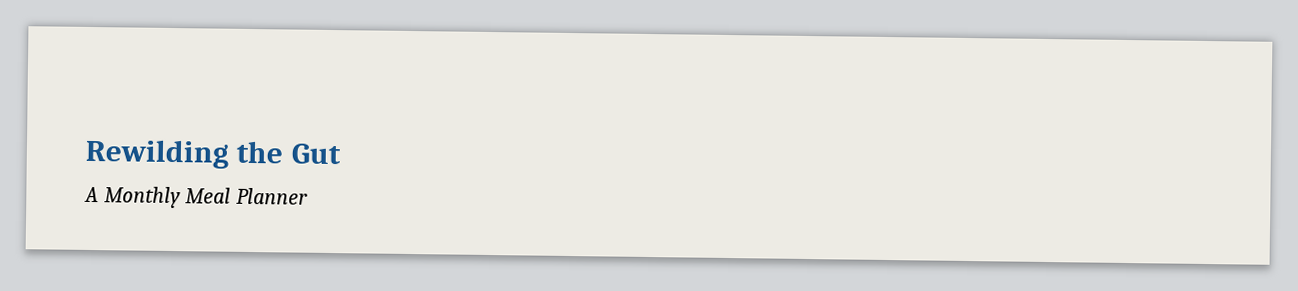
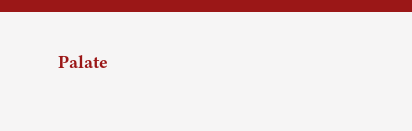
[85,138,341,169] [84,186,308,209] Rewilding the Gut // A Monthly Meal Planner -> [58,55,108,68] Palate

